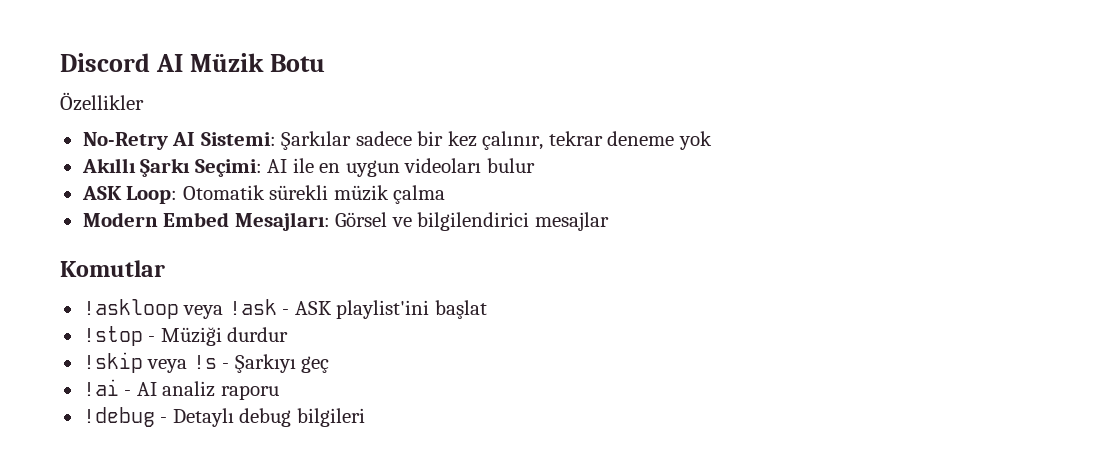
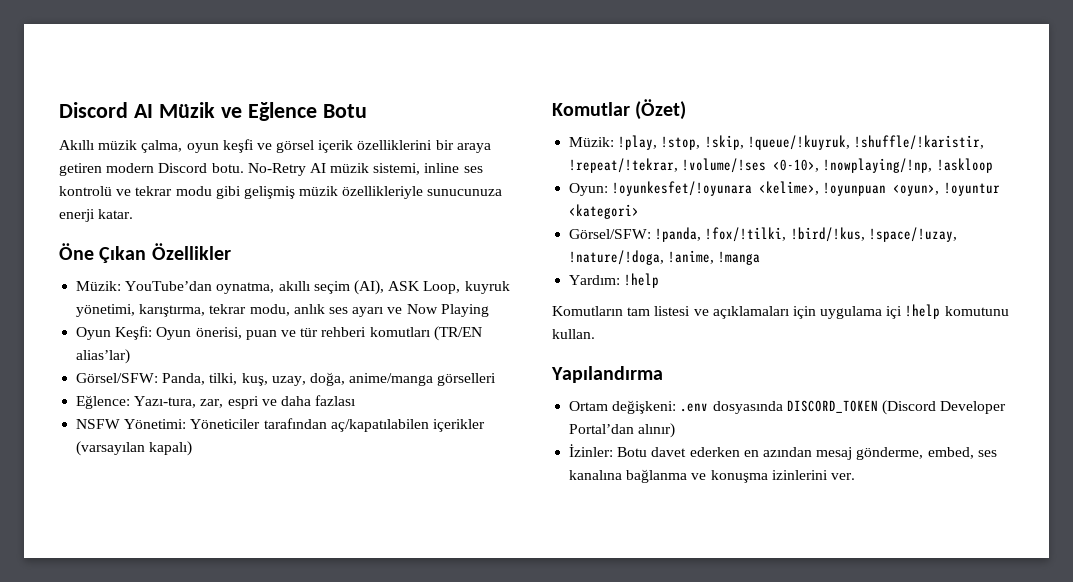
(265, 62) none -> [220,102,317,121] ve Eğlence
[60,92,144,111] [82,131,712,150] [81,158,535,177] [81,185,446,204] [82,212,609,231] [60,260,165,277] [82,299,487,319] [82,326,289,346] [82,352,330,373] [82,379,279,400] [82,407,365,427] Özellikler // No-Retry AI Sistemi: Şarkılar sadece bir kez çalınır, tekrar deneme yok // Akıllı Şarkı Seçimi: AI ile en uygun videoları bulur // ASK Loop: Otomatik sürekli müzik çalma // Modern Embed Mesajları: Görsel ve bilgilendirici mesajlar // Komutlar // !askloop veya !ask - ASK playlist'ini başlat // !stop - Müziği durdur // !skip veya !s - Şarkıyı geç // !ai - AI analiz raporu // !debug - Detaylı debug bilgileri -> [59,139,491,153] [59,163,483,176] [59,186,503,199] [59,209,134,222] [59,243,231,263] [76,280,510,295] [76,304,489,317] [76,326,482,341] [76,349,131,364] [76,372,497,386] [76,395,357,409] [76,418,485,432] [76,441,193,456] [552,99,687,120] [569,135,984,150] [569,158,993,173] [569,181,1000,196] [569,204,640,219] [569,227,957,242] [569,250,761,265] [569,273,660,288] [552,304,1009,319] [552,329,595,339] [551,366,663,383] [569,400,1007,415] [569,423,676,438] [569,444,997,460] [569,469,855,483] Akıllı müzik çalma, oyun keşfi ve görsel içerik özelliklerini bir araya getiren modern Discord botu. No-Retry AI müzik sistemi, inline ses kontrolü ve tekrar modu gibi gelişmiş müzik özellikleriyle sunucunuza enerji katar. // Öne Çıkan Özellikler // Müzik: YouTube’dan oynatma, akıllı seçim (AI), ASK Loop, kuyruk yönetimi, karıştırma, tekrar modu, anlık ses ayarı ve Now Playing // Oyun Keşfi: Oyun önerisi, puan ve tür rehberi komutları (TR/EN alias’lar) // Görsel/SFW: Panda, tilki, kuş, uzay, doğa, anime/manga görselleri // Eğlence: Yazı-tura, zar, espri ve daha fazlası // NSFW Yönetimi: Yöneticiler tarafından aç/kapatılabilen içerikler (varsayılan kapalı) // Komutlar (Özet) // Müzik: !play, !stop, !skip, !queue/!kuyruk, !shuffle/!karistir, !repeat/!tekrar, !volume/!ses <0-10>, !nowplaying/!np, !askloop // Oyun: !oyunkesfet/!oyunara <kelime>, !oyunpuan <oyun>, !oyuntur <kategori> // Görsel/SFW: !panda, !fox/!tilki, !bird/!kus, !space/!uzay, !nature/!doga, !anime, !manga // Yardım: !help // Komutların tam listesi ve açıklamaları için uygulama içi !help komutunu kullan. // Yapılandırma // Ortam değişkeni: .env dosyasında DISCORD_TOKEN (Discord Developer Portal’dan alınır) // İzinler: Botu davet ederken en azından mesaj gönderme, embed, ses kanalına bağlanma ve konuşma izinlerini ver.

